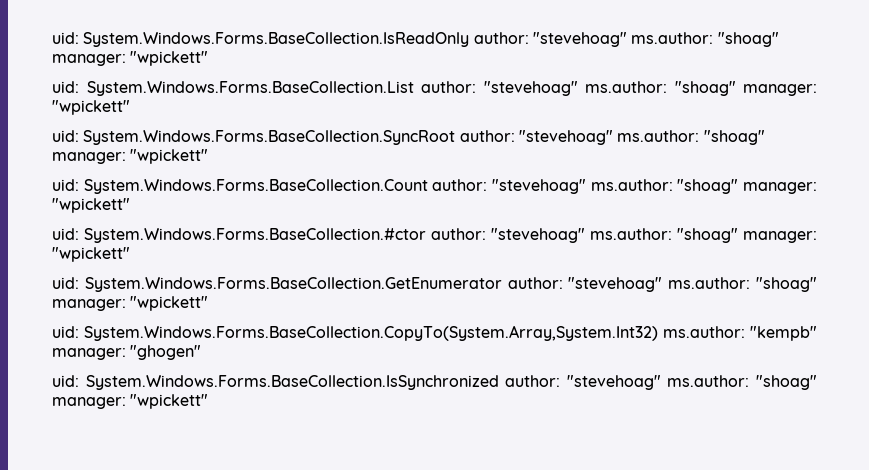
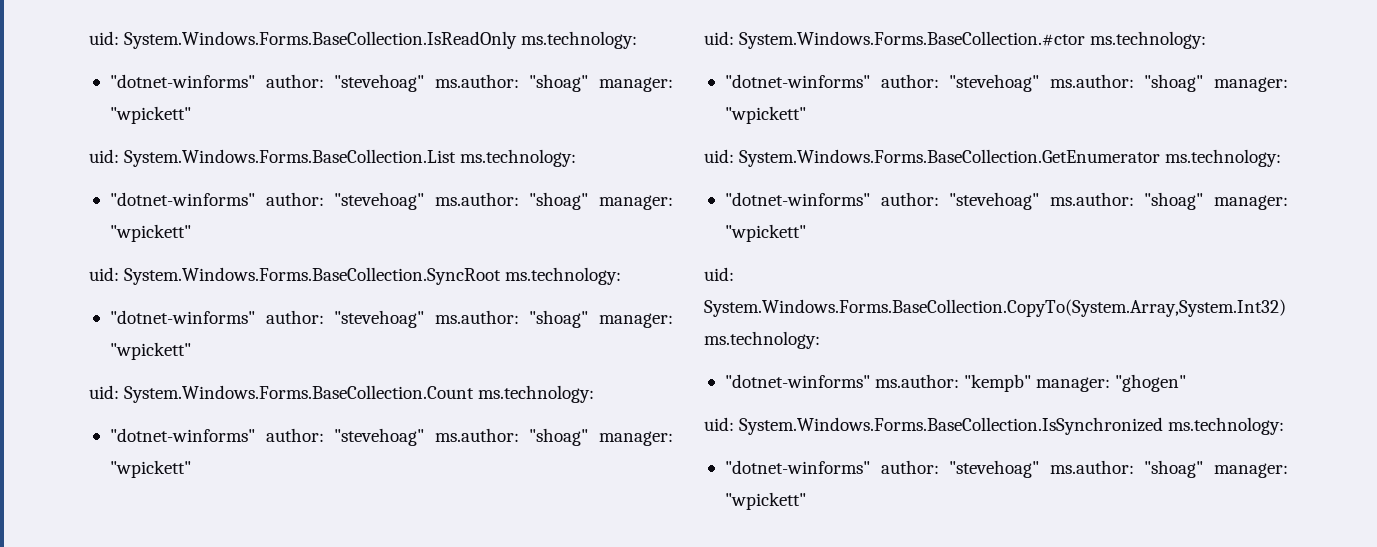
(470, 39) none -> [521,31,638,49] [109,74,255,88] ms.technology: // "dotnet-winforms"
(414, 88) none -> [460,149,577,167] [109,192,255,206] ms.technology: // "dotnet-winforms"
(456, 137) none -> [505,267,622,285] [109,310,255,324] ms.technology: // "dotnet-winforms"
(428, 186) none -> [478,385,595,403] [109,428,255,442] ms.technology: // "dotnet-winforms"
(426, 235) none -> [1090,31,1207,49] [724,74,870,88] ms.technology: // "dotnet-winforms"
(502, 284) none -> [1165,149,1282,167] [724,192,870,206] ms.technology: // "dotnet-winforms"
(658, 333) none -> [704,331,820,349] [724,374,870,388] ms.technology: // "dotnet-winforms"
(499, 382) none -> [1168,417,1285,435] [724,460,870,474] ms.technology: // "dotnet-winforms"

